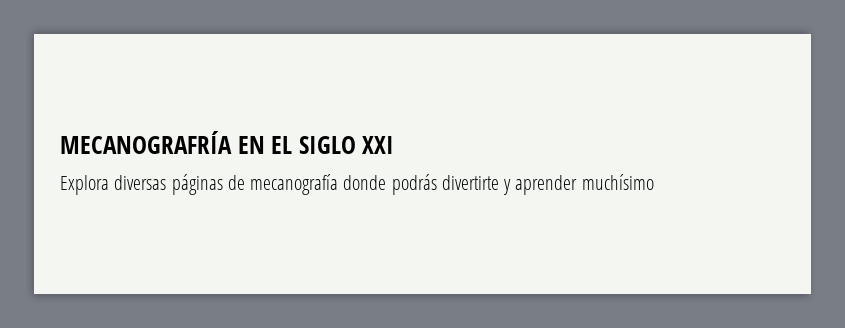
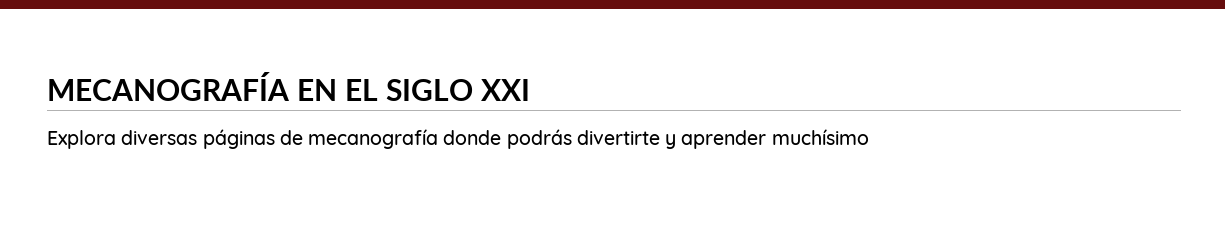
[60,131,232,154] MECANOGRAFRÍA -> [47,72,289,101] MECANOGRAFÍA

